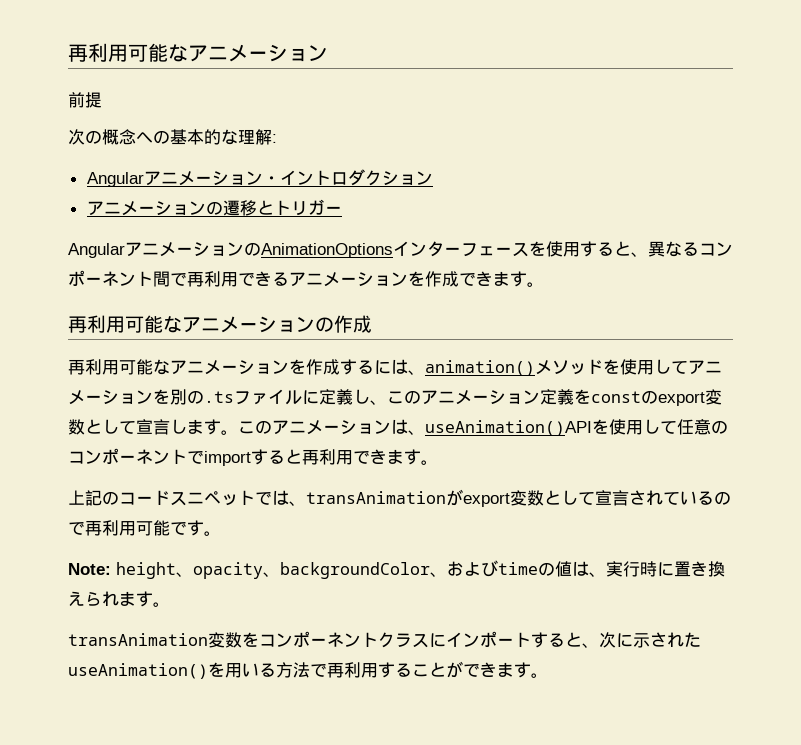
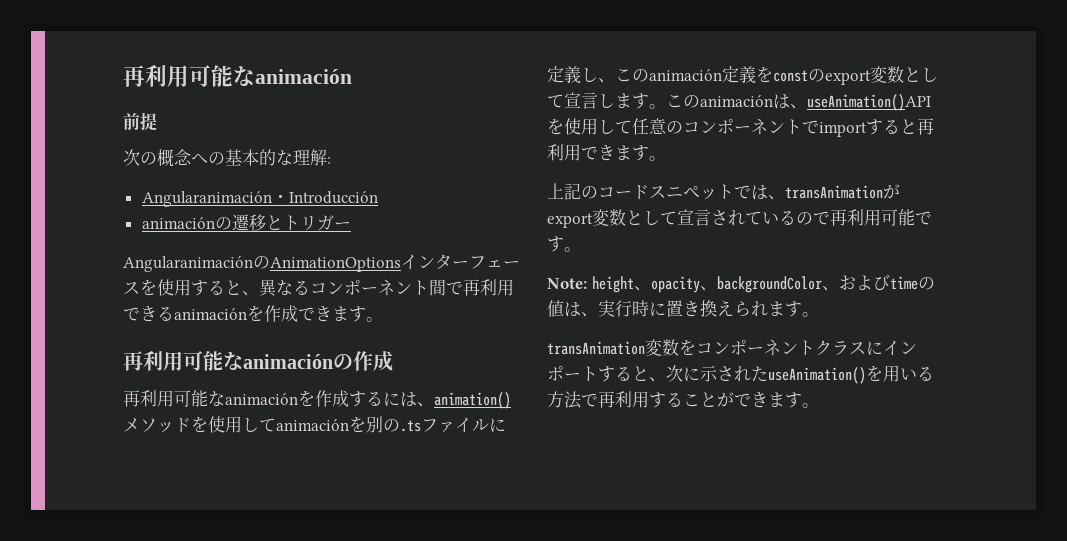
[68,43,328,62] 再利用可能なアニメーション -> [123,64,352,87] 再利用可能なanimación
[86,169,433,187] [86,201,206,216] Angularアニメーション・イントロダクション // アニメーション -> [141,191,378,207] [141,217,215,229] Angularanimación・Introducción // animación
[68,242,244,258] Angularアニメーション -> [123,256,253,272] Angularanimación
[289,272,408,287] アニメーション -> [174,308,247,320] animación
[182,316,315,333] アニメーション -> [243,354,333,369] animación
[170,360,289,375] アニメーション -> [225,393,298,405] animación
[688,360,722,375] [68,390,153,405] アニメーション -> [276,419,349,431] animación
[421,390,540,405] アニメーション -> [649,69,722,81] animación
[272,420,391,435] アニメーション -> [700,95,773,107] animación

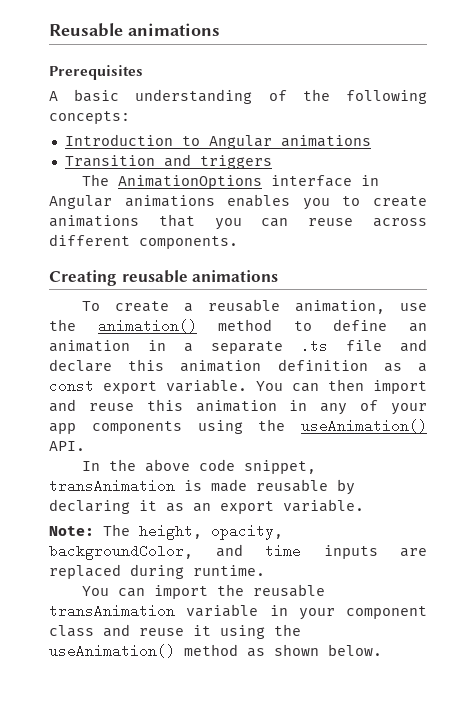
[123,64,352,87] [123,112,157,131] [123,149,331,167] [141,191,378,207] [141,214,351,231] [123,254,520,272] [123,279,514,297] [123,305,383,322] [123,350,393,371] [123,390,511,409] [123,416,506,433] [547,66,938,85] [547,92,931,111] [547,118,934,137] [547,144,666,161] [547,183,900,200] [547,209,932,228] [547,236,581,252] [547,274,935,293] [547,300,819,317] [547,339,917,356] [547,365,934,384] [547,391,819,409] 再利用可能なanimación // 前提 // 次の概念への基本的な理解: // Angularanimación・Introducción // animaciónの遷移とトリガー // AngularanimaciónのAnimationOptionsインターフェースを使用すると、異なるコンポーネント間で再利用できるanimaciónを作成できます。 // 再利用可能なanimaciónの作成 // 再利用可能なanimaciónを作成するには、animation()メソッドを使用してanimaciónを別の.tsファイルに定義し、このanimación定義をconstのexport変数として宣言します。このanimaciónは、useAnimation()APIを使用して任意のコンポーネントでimportすると再利用できます。 // 上記のコードスニペットでは、transAnimationがexport変数として宣言されているので再利用可能です。 // Note: height、opacity、backgroundColor、およびtimeの値は、実行時に置き換えられます。 // transAnimation変数をコンポーネントクラスにインポートすると、次に示されたuseAnimation()を用いる方法で再利用することができます。 -> [49,23,220,37] [49,65,143,80] [49,89,427,104] [49,111,130,124] [64,134,371,149] [64,154,272,169] [81,174,379,189] [49,194,427,210] [49,214,428,230] [49,234,238,249] [49,270,279,286] [81,299,427,314] [49,319,427,333] [49,339,427,354] [49,359,427,372] [49,379,427,394] [49,399,427,415] [49,419,427,434] [49,441,85,451] [81,459,316,474] [49,479,355,495] [49,499,364,514] [49,524,283,540] [49,544,427,560] [49,564,265,579] [81,584,325,599] [49,604,427,620] [49,624,301,639] [49,644,382,658] Reusable animations // Prerequisites // A basic understanding of the following concepts: // Introduction to Angular animations // Transition and triggers // The AnimationOptions interface in Angular animations enables you to create animations that you can reuse across different components. // Creating reusable animations // To create a reusable animation, use the animation() method to define an animation in a separate .ts file and declare this animation definition as a const export variable. You can then import and reuse this animation in any of your app components using the useAnimation() API. // In the above code snippet, transAnimation is made reusable by declaring it as an export variable. // Note: The height, opacity, backgroundColor, and time inputs are replaced during runtime. // You can import the reusable transAnimation variable in your component class and reuse it using the useAnimation() method as shown below.

